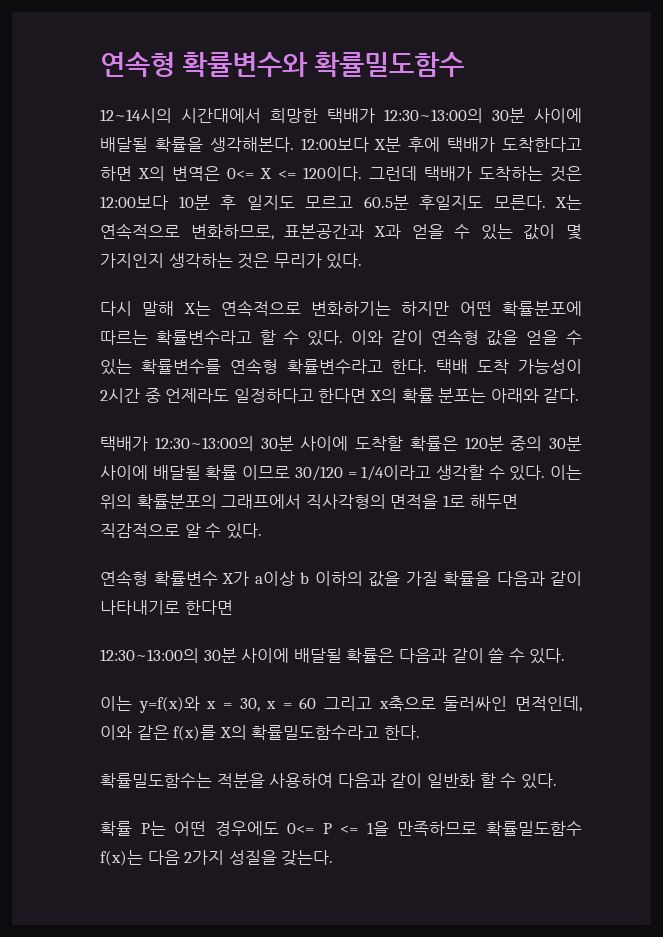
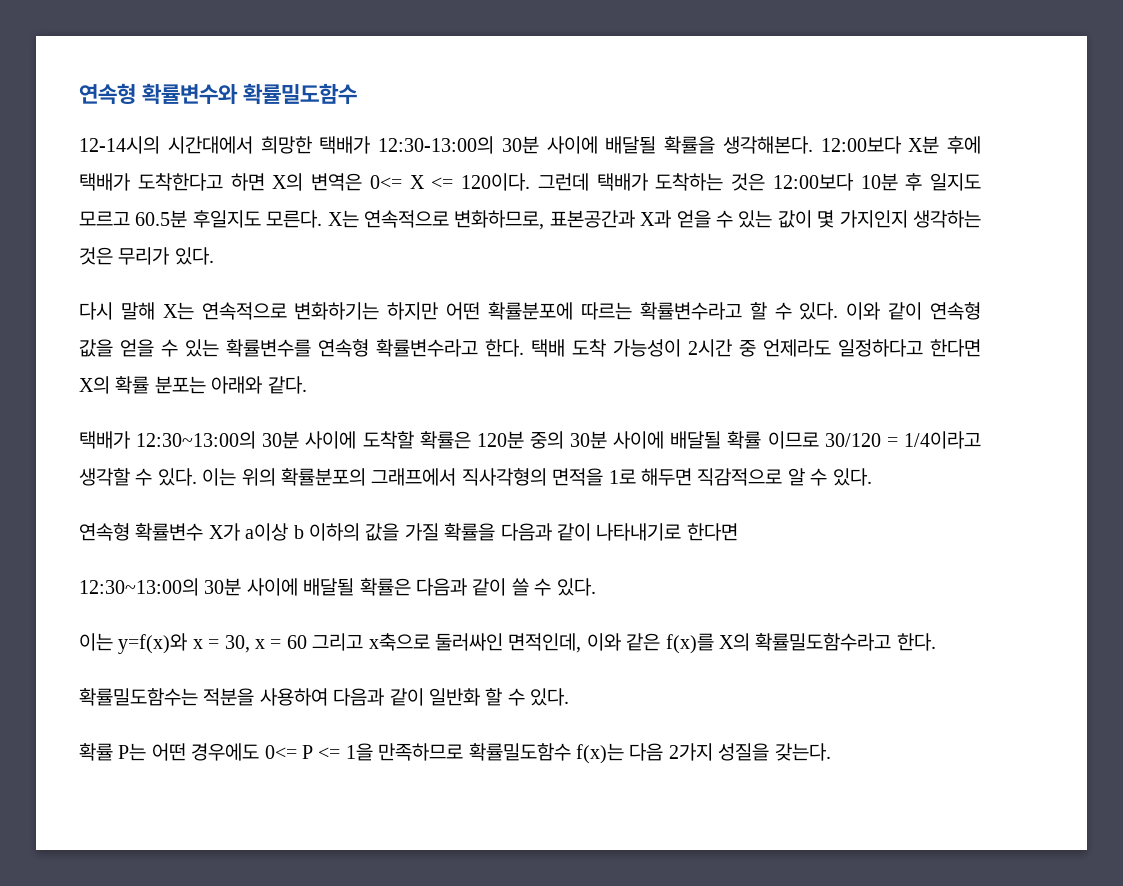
[100,108,172,123] 12~14시의 -> [79,136,160,154] 12-14시의
[384,108,483,123] 12:30~13:00의 -> [378,136,494,154] 12:30-13:00의

